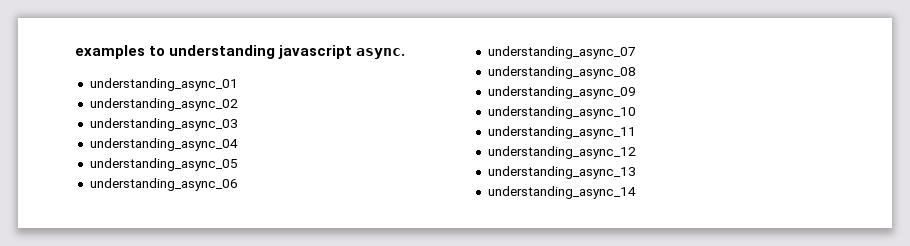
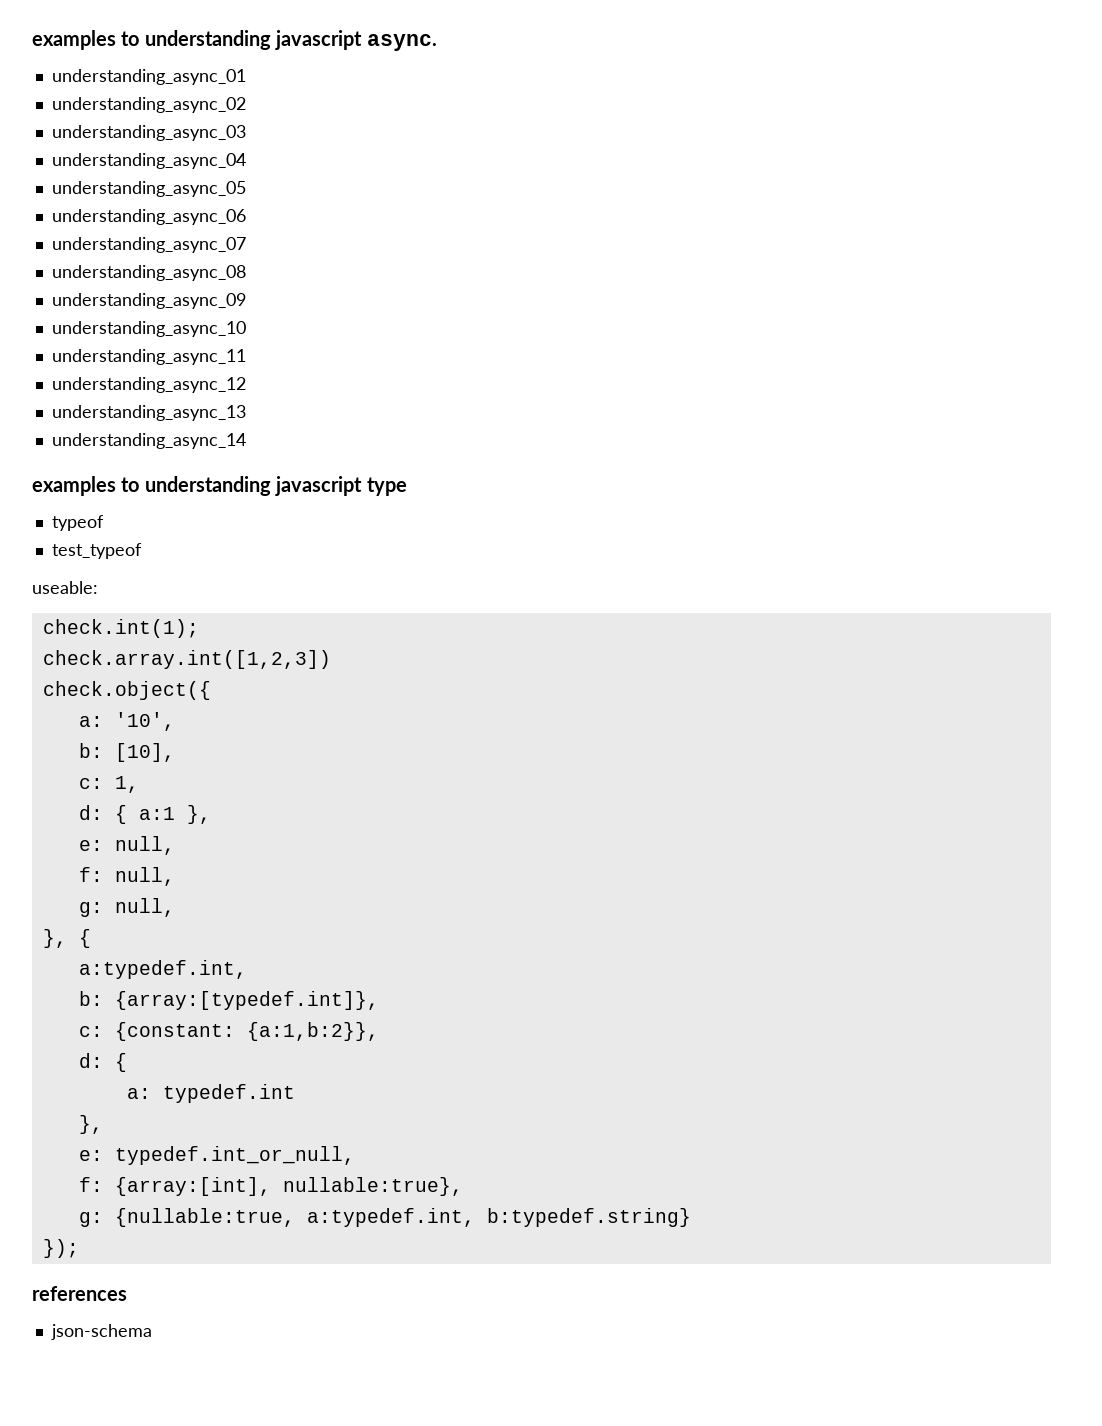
(636, 192) none -> [32,476,407,496] [51,515,104,531] [51,543,142,559] [32,581,98,594] [42,619,199,638] [42,650,331,669] [42,681,211,700] [78,712,175,731] [78,743,175,762] [78,776,139,793] [78,805,211,824] [78,836,175,855] [78,867,175,886] [78,898,175,917] [42,929,91,948] [78,960,247,979] [78,991,379,1010] [78,1022,379,1041] [78,1053,127,1072] [126,1084,295,1103] [78,1115,103,1134] [78,1146,355,1165] [78,1177,463,1196] [78,1208,691,1227] [42,1239,79,1258] [32,1286,127,1301] [50,1324,152,1340] // examples to understanding javascript type // typeof // test_typeof // useable: // check.int(1); // check.array.int([1,2,3]) // check.object({ // a: '10', // b: [10], // c: 1, // d: { a:1 }, // e: null, // f: null, // g: null, // }, { // a:typedef.int, // b: {array:[typedef.int]}, // c: {constant: {a:1,b:2}}, // d: { // a: typedef.int // }, // e: typedef.int_or_null, // f: {array:[int], nullable:true}, // g: {nullable:true, a:typedef.int, b:typedef.string} // }); // references // json-schema

